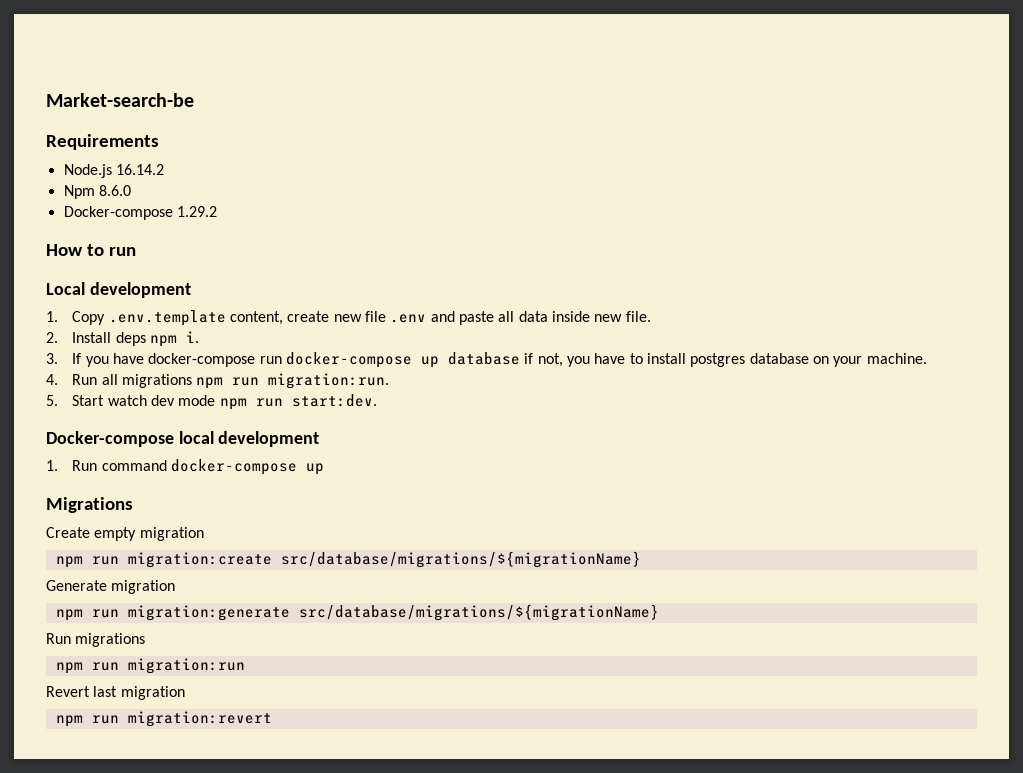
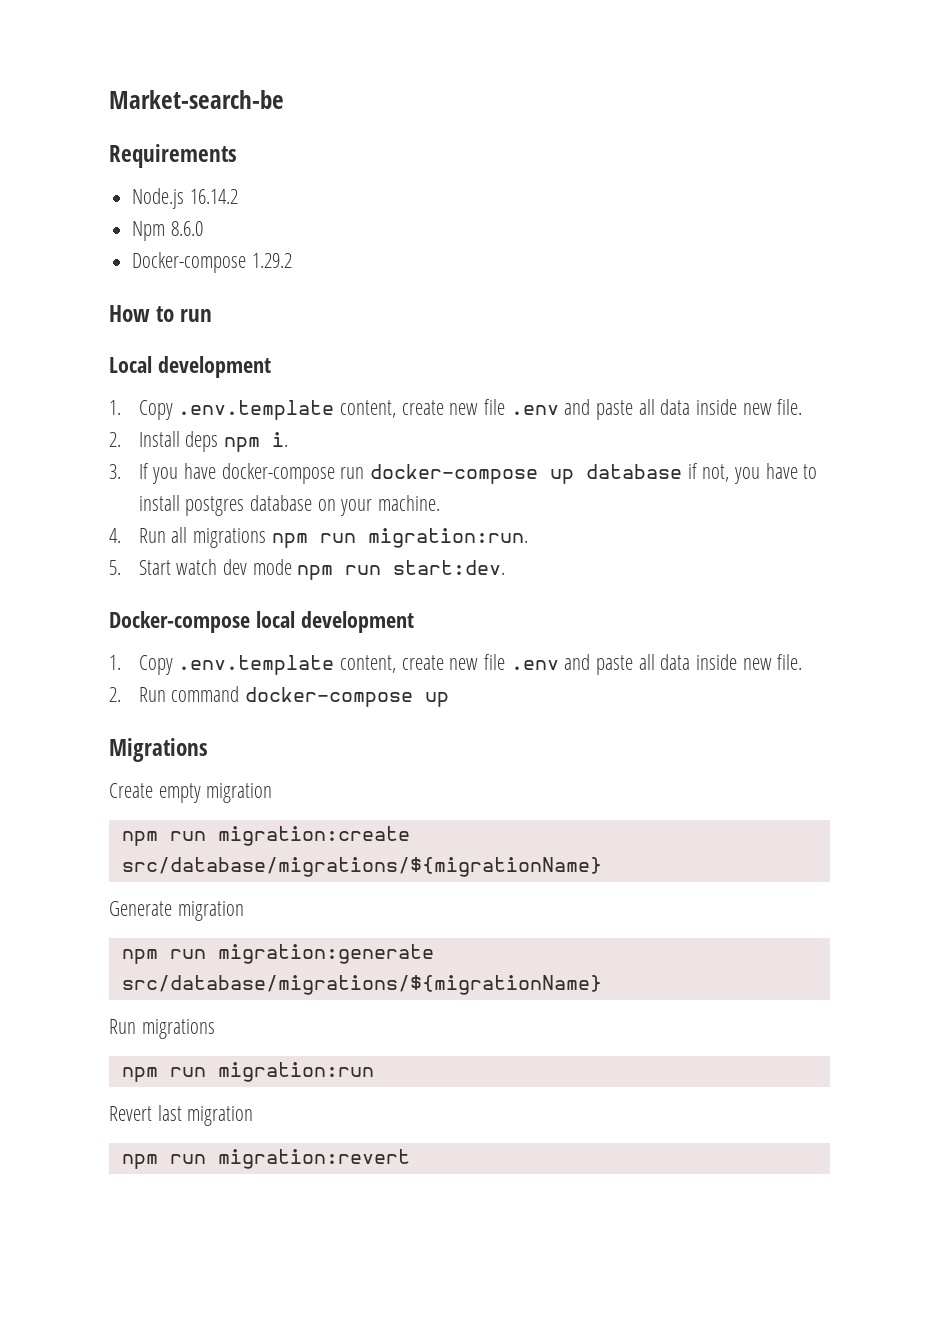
(58, 465) none -> [138,654,803,675] [109,687,121,702] Copy .env.template content, create new file .env and paste all data inside new file. // 2.

